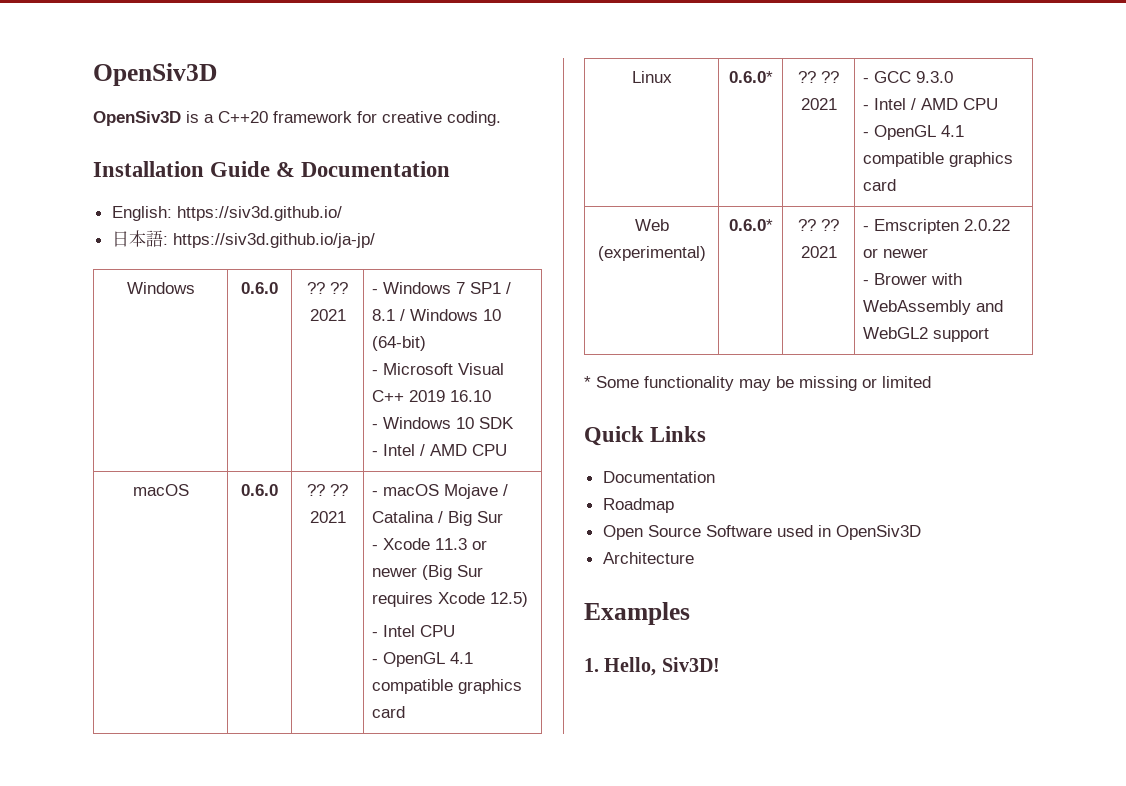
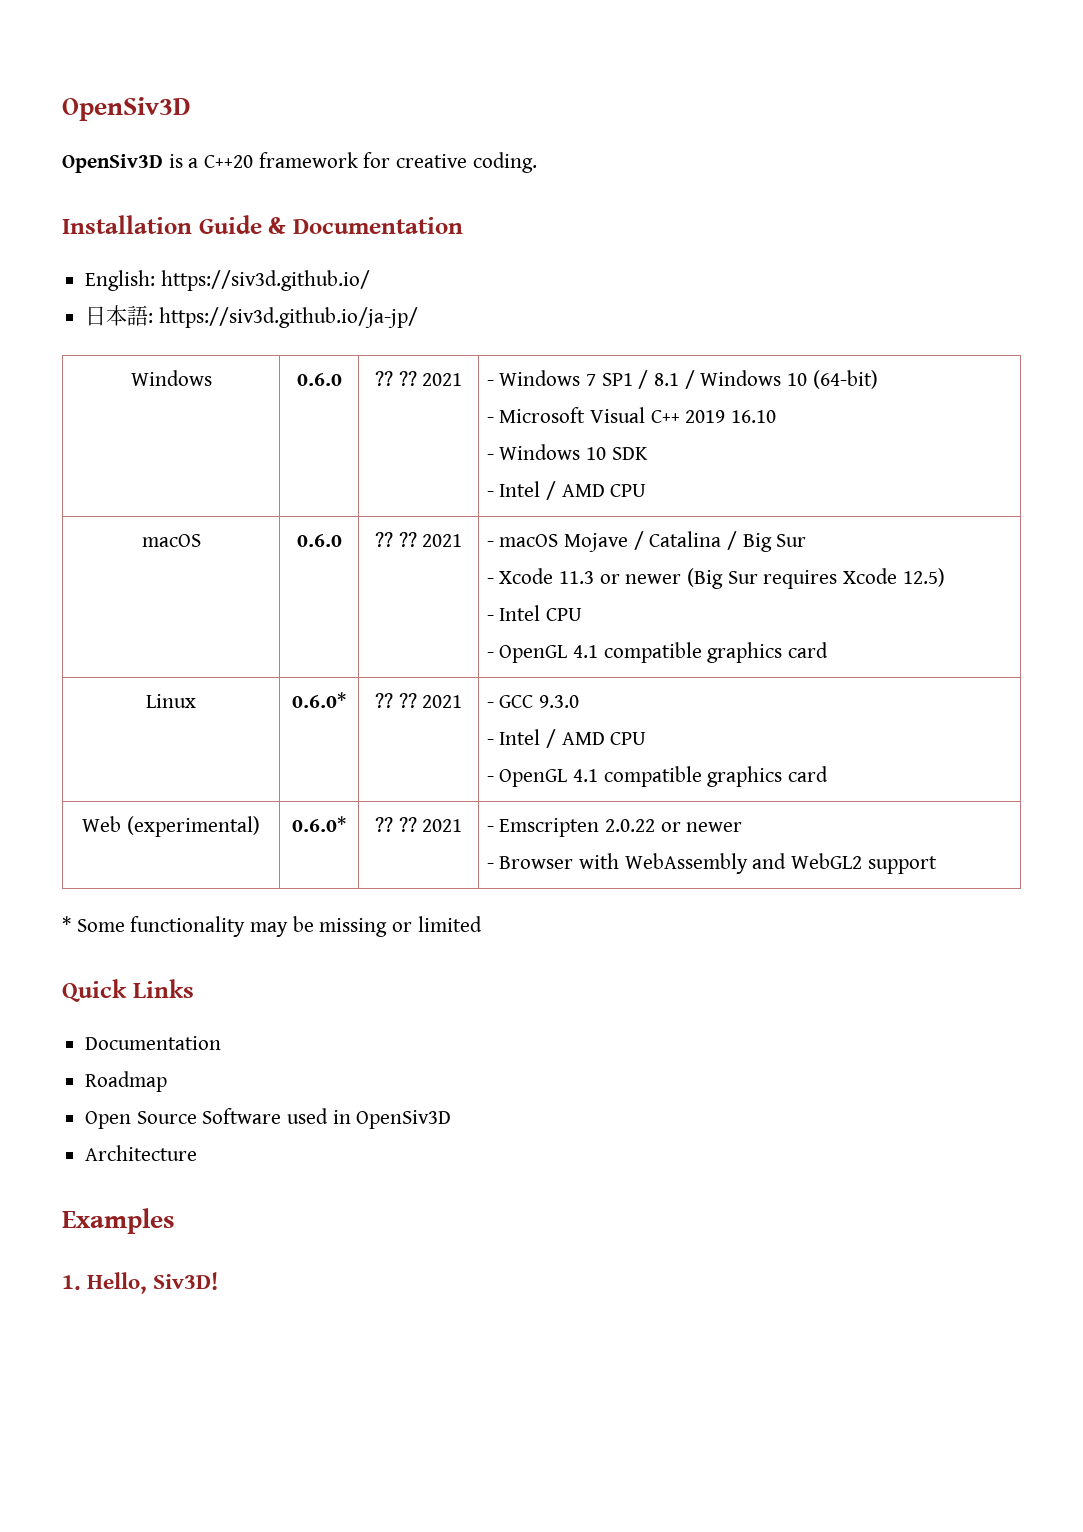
[874,273,928,285] Brower -> [499,856,574,869] Browser

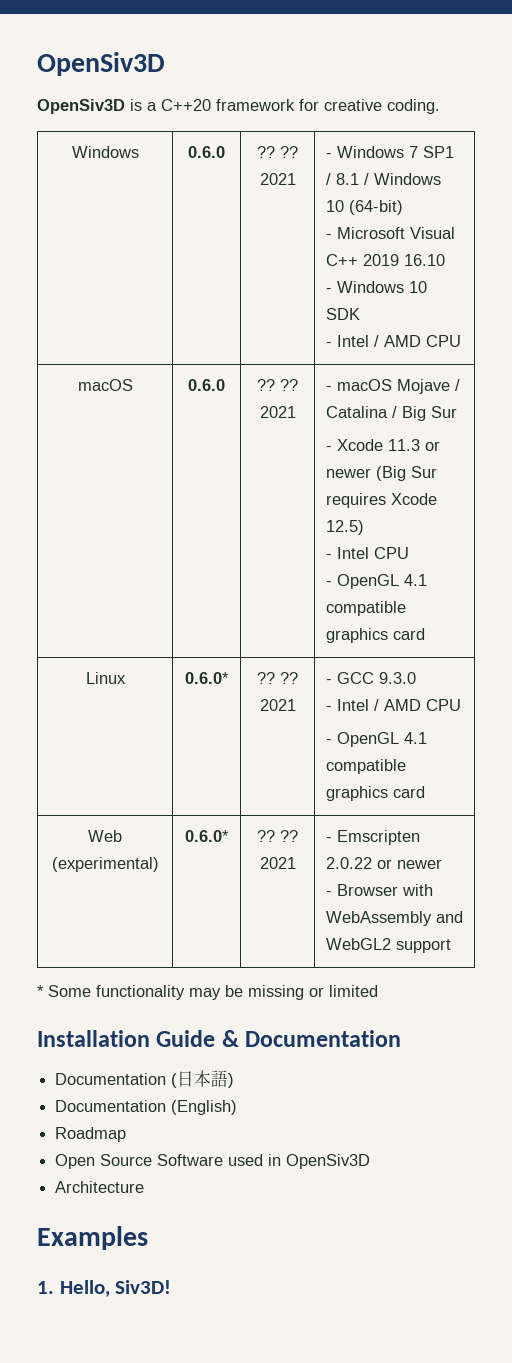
[62,215,463,234] [85,270,370,291] [85,305,418,328] // Installation Guide & Documentation // English: https://siv3d.github.io/ // 日本語: https://siv3d.github.io/ja-jp/ -> (440, 106) none
[62,979,194,1002] [85,1036,222,1050] Quick Links // Documentation -> [37,1030,402,1047] [55,1070,235,1088] [55,1100,238,1115] Installation Guide & Documentation // Documentation (日本語) // Documentation (English)

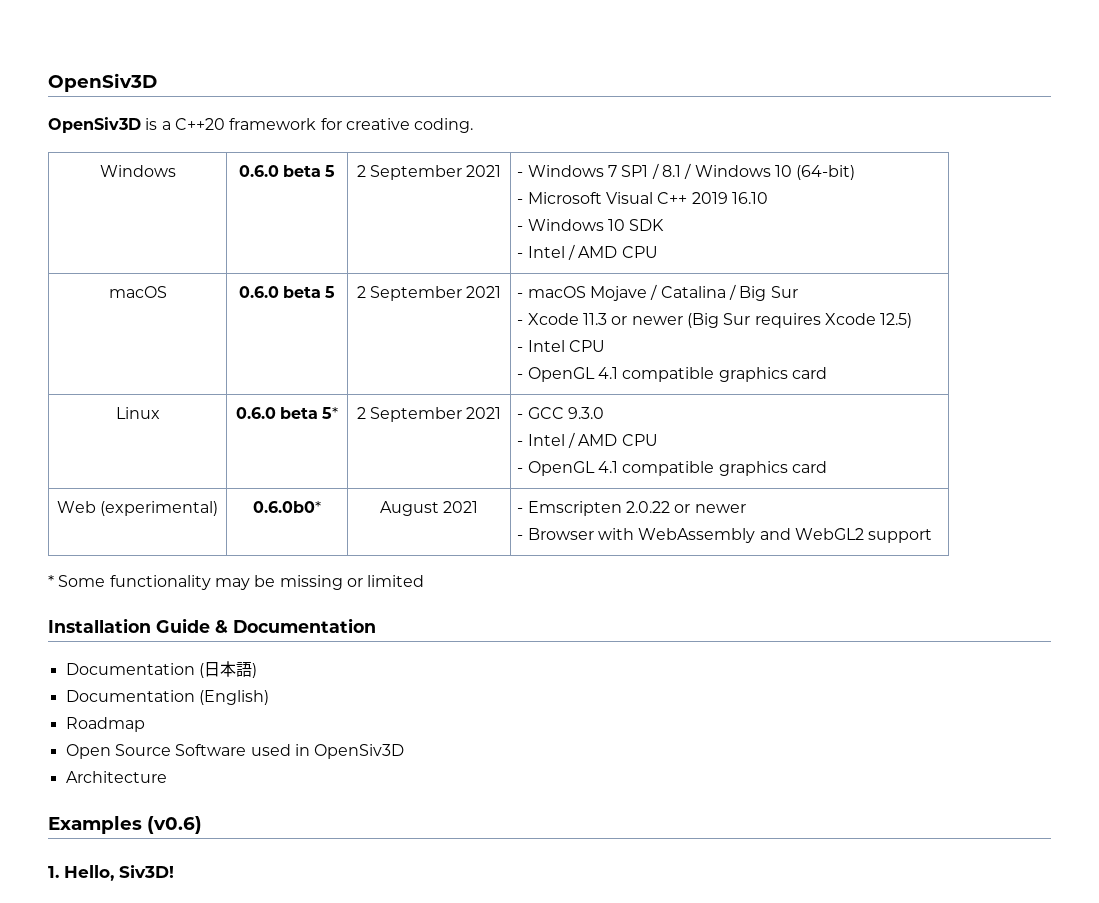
[257,146,298,158] | ?? ?? -> [283,165,336,177] [356,165,462,180] beta 5 | 2 September
[257,379,298,391] | ?? ?? -> [283,286,336,298] [356,286,462,301] beta 5 | 2 September
[185,672,229,684] [257,672,298,684] 0.6.0* | ?? ?? -> [235,407,339,419] [356,407,462,422] 0.6.0 beta 5* | 2 September
[185,830,229,842] [257,830,298,842] 0.6.0* | ?? ?? -> [253,501,321,513] [379,501,439,516] 0.6.0b0* | August
(148, 1238) none -> [147,816,202,834] (v0.6)

